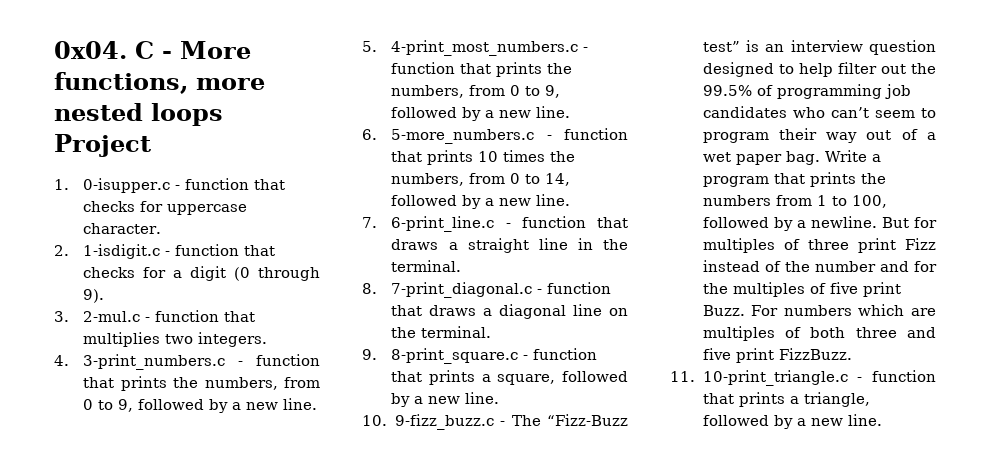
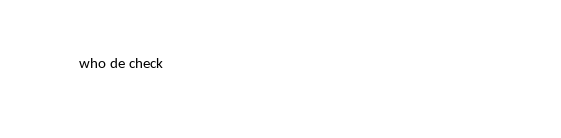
[54,41,251,59] [54,72,265,94] [54,103,223,126] [54,134,151,157] [54,178,286,193] [83,201,248,215] [83,223,162,234] [54,244,276,259] [83,266,320,281] [83,289,105,303] [54,310,256,322] [83,332,268,347] [54,354,320,370] [83,376,320,391] [83,398,318,413] [362,40,589,56] [391,62,573,77] [391,85,561,98] [391,106,571,121] [362,128,628,144] [391,150,576,165] [391,173,571,186] [391,194,571,209] [362,216,628,232] [391,238,628,253] [391,260,462,272] [362,282,612,298] [391,304,628,319] [391,326,492,338] [362,348,598,364] [391,370,628,385] [391,392,500,407] [362,414,628,430] [702,40,936,55] [702,62,936,77] [702,84,911,99] [702,106,936,118] [702,128,936,143] [702,150,881,165] [702,172,886,187] [702,195,887,208] [702,216,937,231] [702,238,936,253] [702,260,937,272] [702,282,901,297] [702,304,936,316] [702,326,936,341] [702,348,852,363] [670,370,936,386] [702,392,870,407] [702,414,882,429] 0x04. C - More functions, more nested loops Project // 1. 0-isupper.c - function that checks for uppercase character. // 2. 1-isdigit.c - function that checks for a digit (0 through 9). // 3. 2-mul.c - function that multiplies two integers. // 4. 3-print_numbers.c - function that prints the numbers, from 0 to 9, followed by a new line. // 5. 4-print_most_numbers.c - function that prints the numbers, from 0 to 9, followed by a new line. // 6. 5-more_numbers.c - function that prints 10 times the numbers, from 0 to 14, followed by a new line. // 7. 6-print_line.c - function that draws a straight line in the terminal. // 8. 7-print_diagonal.c - function that draws a diagonal line on the terminal. // 9. 8-print_square.c - function that prints a square, followed by a new line. // 10. 9-fizz_buzz.c - The “Fizz-Buzz test” is an interview question designed to help filter out the 99.5% of programming job candidates who can’t seem to program their way out of a wet paper bag. Write a program that prints the numbers from 1 to 100, followed by a newline. But for multiples of three print Fizz instead of the number and for the multiples of five print Buzz. For numbers which are multiples of both three and five print FizzBuzz. // 11. 10-print_triangle.c - function that prints a triangle, followed by a new line. -> [79,58,163,68] who de check

